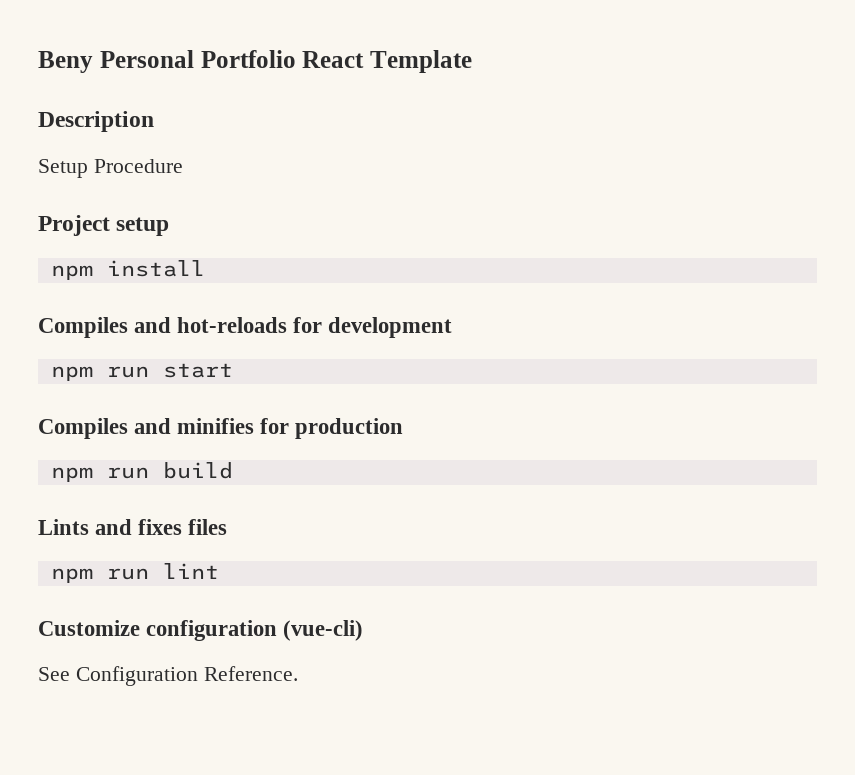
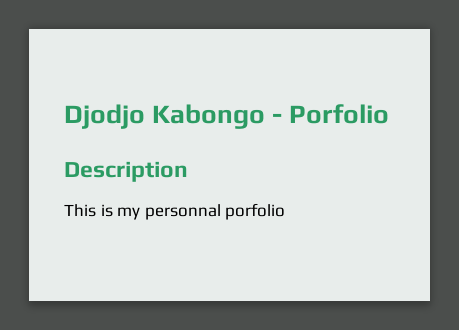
[38,50,472,73] [38,111,154,132] [38,159,183,178] [38,215,170,236] [50,260,205,280] [38,317,453,338] [50,363,233,381] [38,418,404,439] [50,462,233,482] [38,519,228,535] [50,563,219,583] [38,620,364,641] [38,666,298,686] Beny Personal Portfolio React Template // Description // Setup Procedure // Project setup // npm install // Compiles and hot-reloads for development // npm run start // Compiles and minifies for production // npm run build // Lints and fixes files // npm run lint // Customize configuration (vue-cli) // See Configuration Reference. -> [64,104,390,129] [64,161,188,182] [64,203,286,220] Djodjo Kabongo - Porfolio // Description // This is my personnal porfolio

